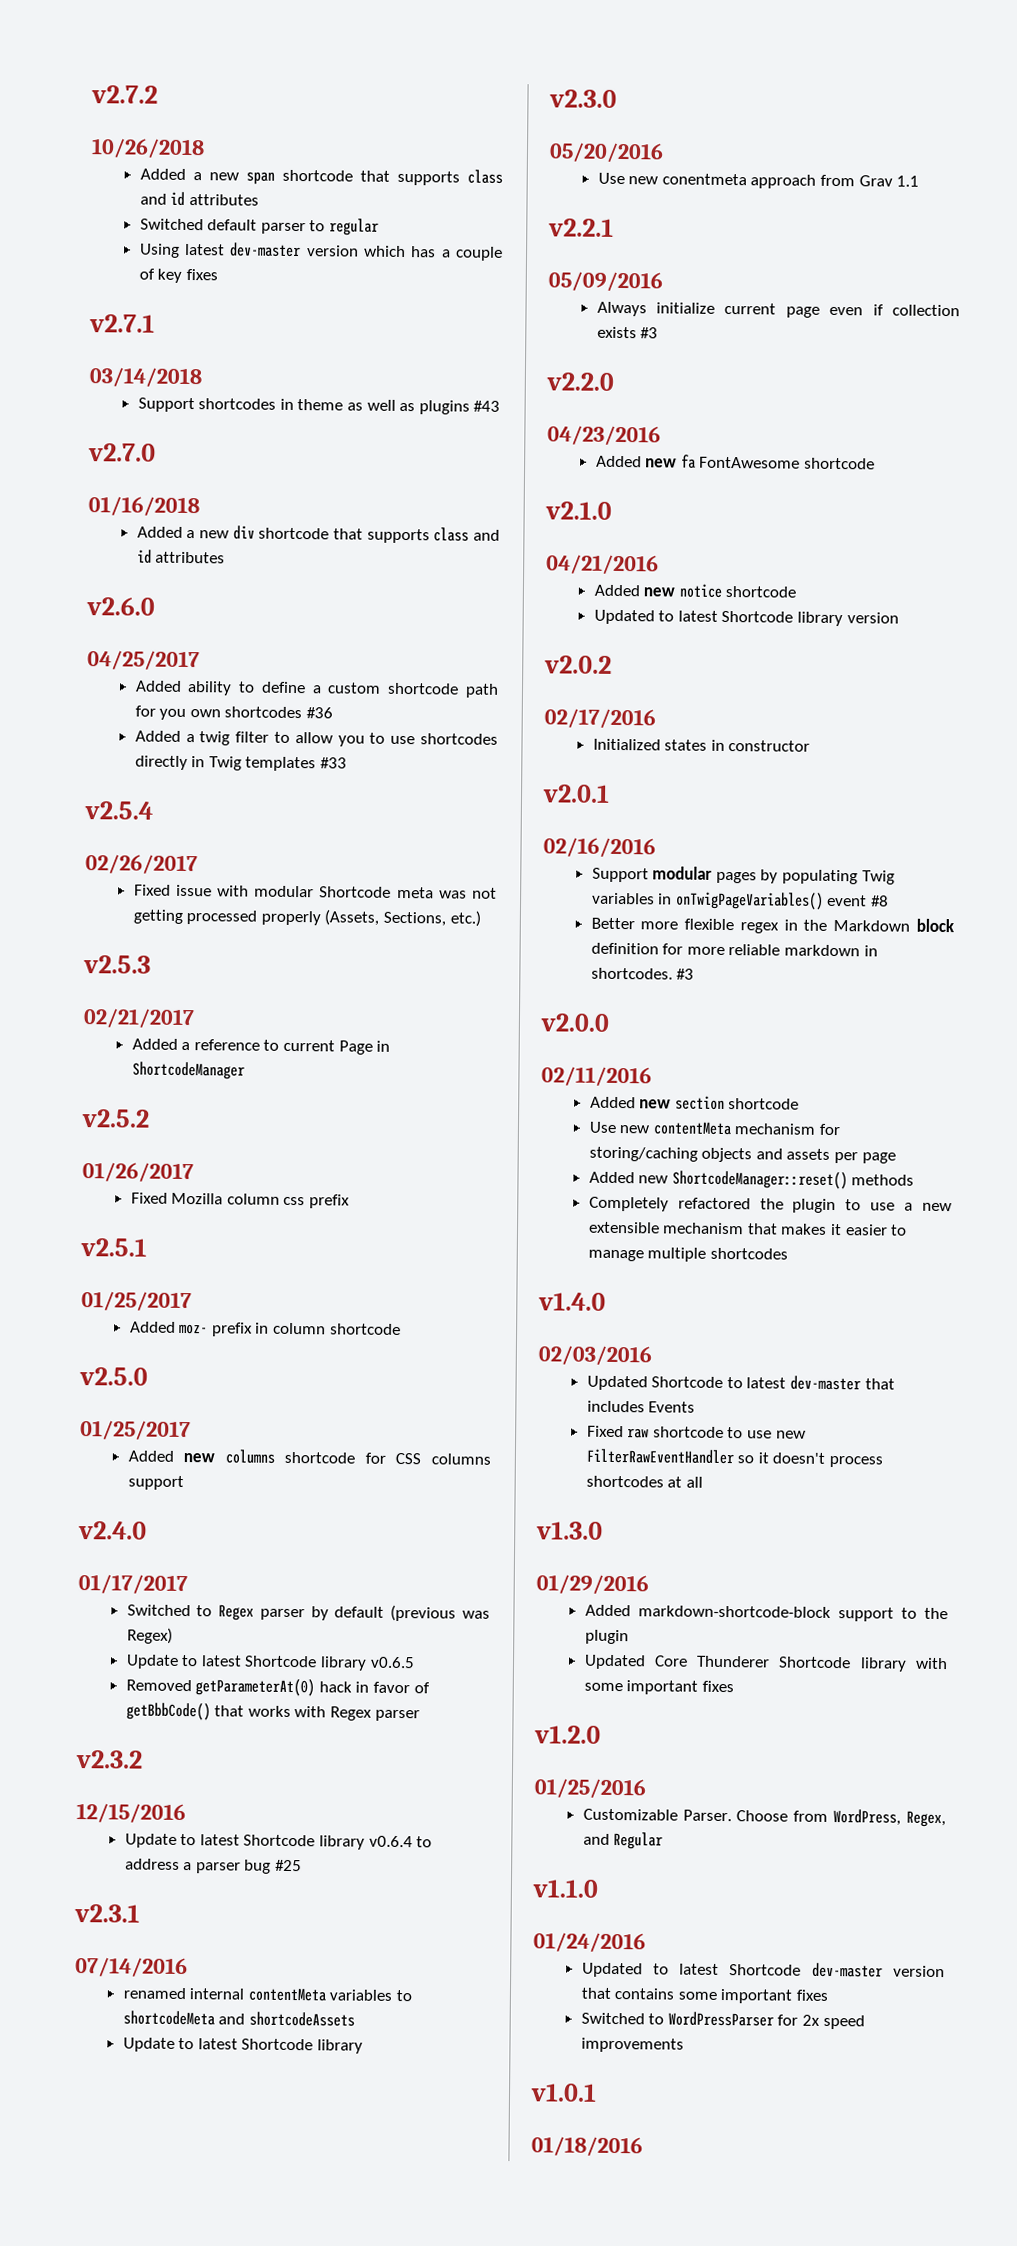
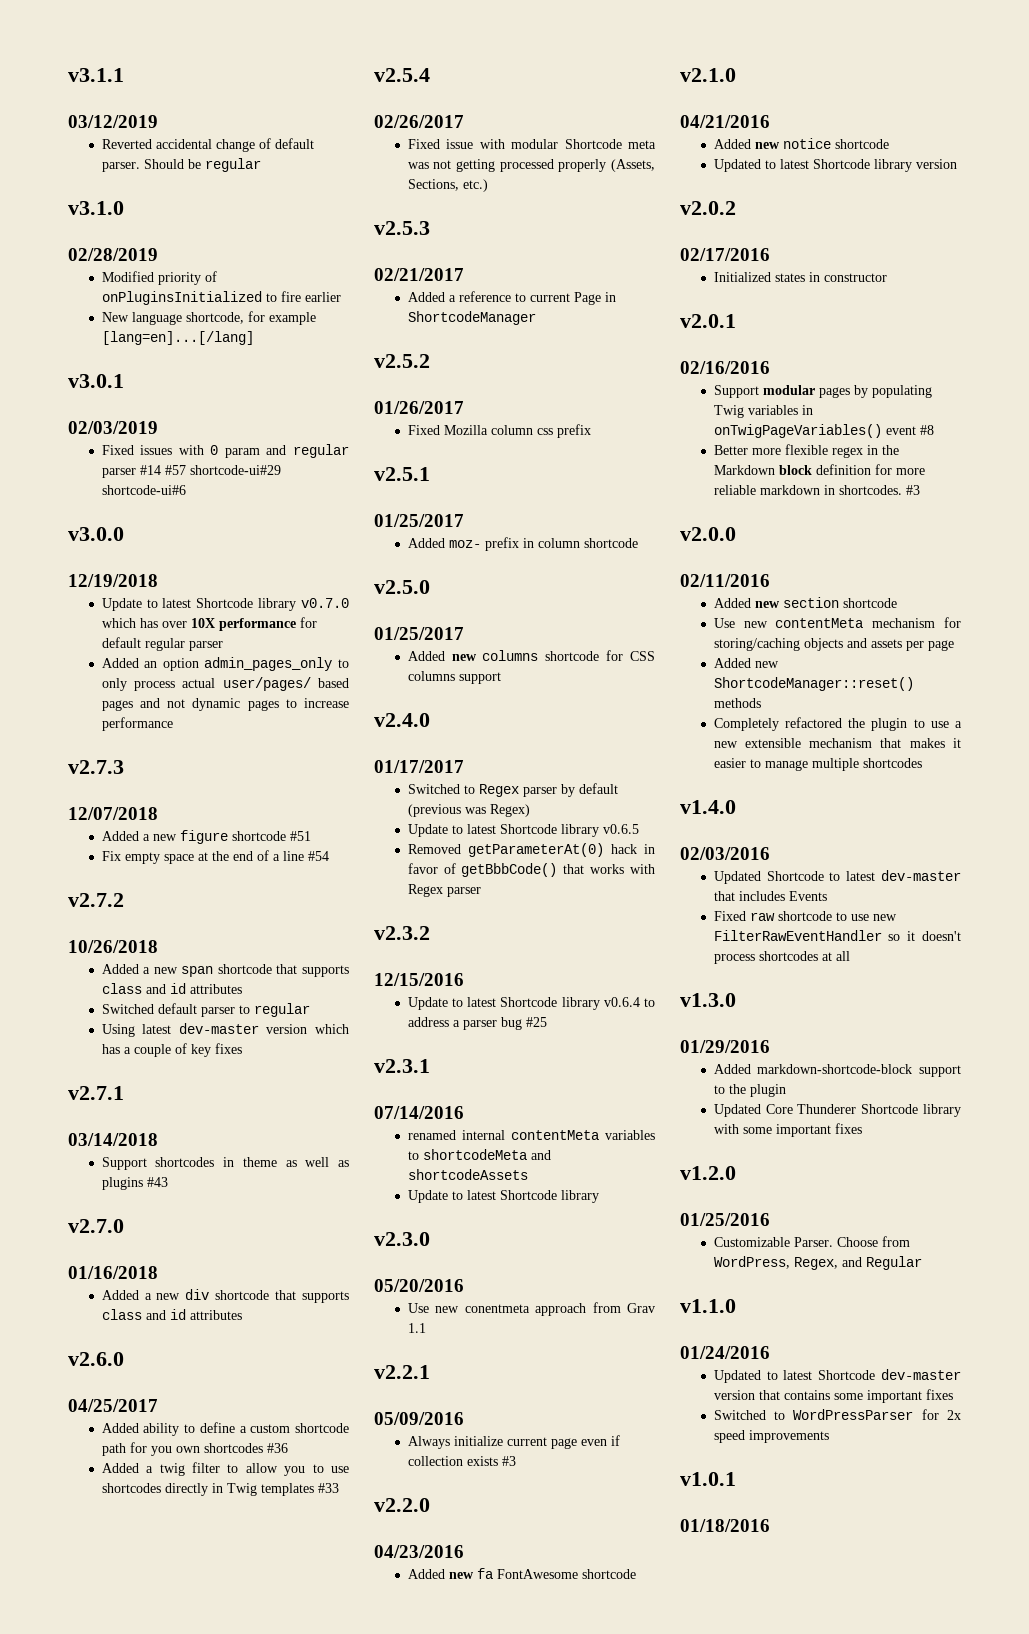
(91, 94) none -> [68,68,124,82] [68,115,158,128] [101,138,314,152] [101,158,261,172] [68,201,124,215] [68,248,158,261] [101,271,217,285] [101,291,341,305] [101,311,316,325] [101,331,254,345] [68,374,124,388] [68,421,158,434] [101,444,350,458] [101,465,281,478] [101,485,186,495] [68,527,124,541] [68,574,158,587] [101,598,349,611] [101,617,317,631] [101,637,223,651] [101,657,350,671] [101,677,350,691] [101,698,349,711] [101,717,173,731] [68,760,124,774] [68,807,158,820] [101,830,311,844] [101,850,329,864] v3.1.1 // 03/12/2019 // Reverted accidental change of default parser. Should be regular // v3.1.0 // 02/28/2019 // Modified priority of onPluginsInitialized to fire earlier // New language shortcode, for example [lang=en]...[/lang] // v3.0.1 // 02/03/2019 // Fixed issues with 0 param and regular parser #14 #57 shortcode-ui#29 shortcode-ui#6 // v3.0.0 // 12/19/2018 // Update to latest Shortcode library v0.7.0 which has over 10X performance for default regular parser // Added an option admin_pages_only to only process actual user/pages/ based pages and not dynamic pages to increase performance // v2.7.3 // 12/07/2018 // Added a new figure shortcode #51 // Fix empty space at the end of a line #54 //

